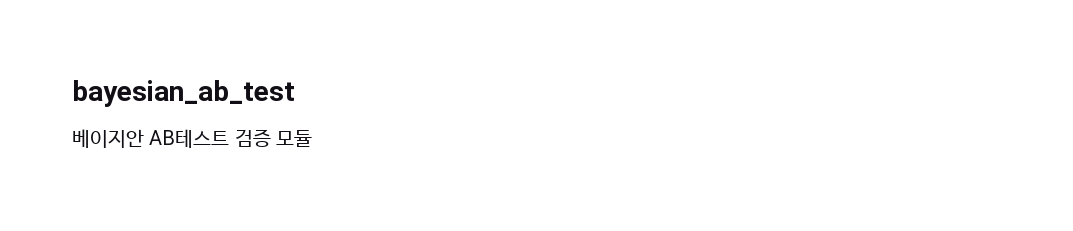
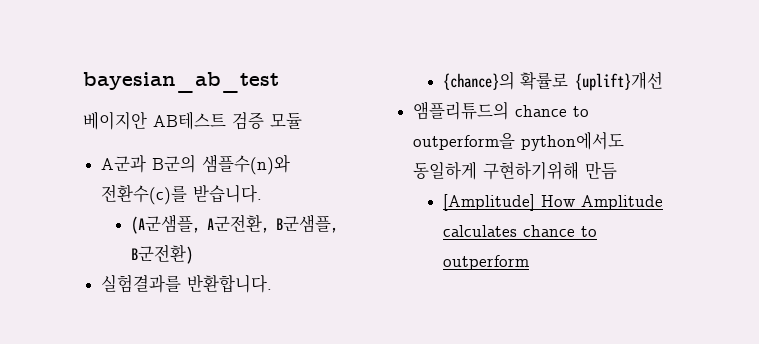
(313, 138) none -> [101,154,291,175] [101,184,263,205] [131,214,339,234] [131,244,194,264] [101,274,273,293] [443,71,663,91] [413,101,590,120] [413,131,625,151] [413,161,618,180] [443,194,664,211] [443,225,598,237] [443,255,530,270] // A군과 B군의 샘플수(n)와 전환수(c)를 받습니다. // (A군샘플, A군전환, B군샘플, B군전환) // 실험결과를 반환합니다. // {chance}의 확률로 {uplift}개선 // 앰플리튜드의 chance to outperform을 python에서도 동일하게 구현하기위해 만듬 // [Amplitude] How Amplitude calculates chance to outperform

